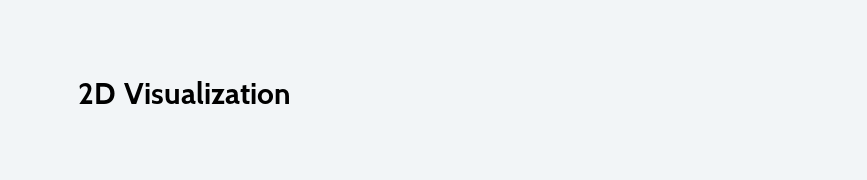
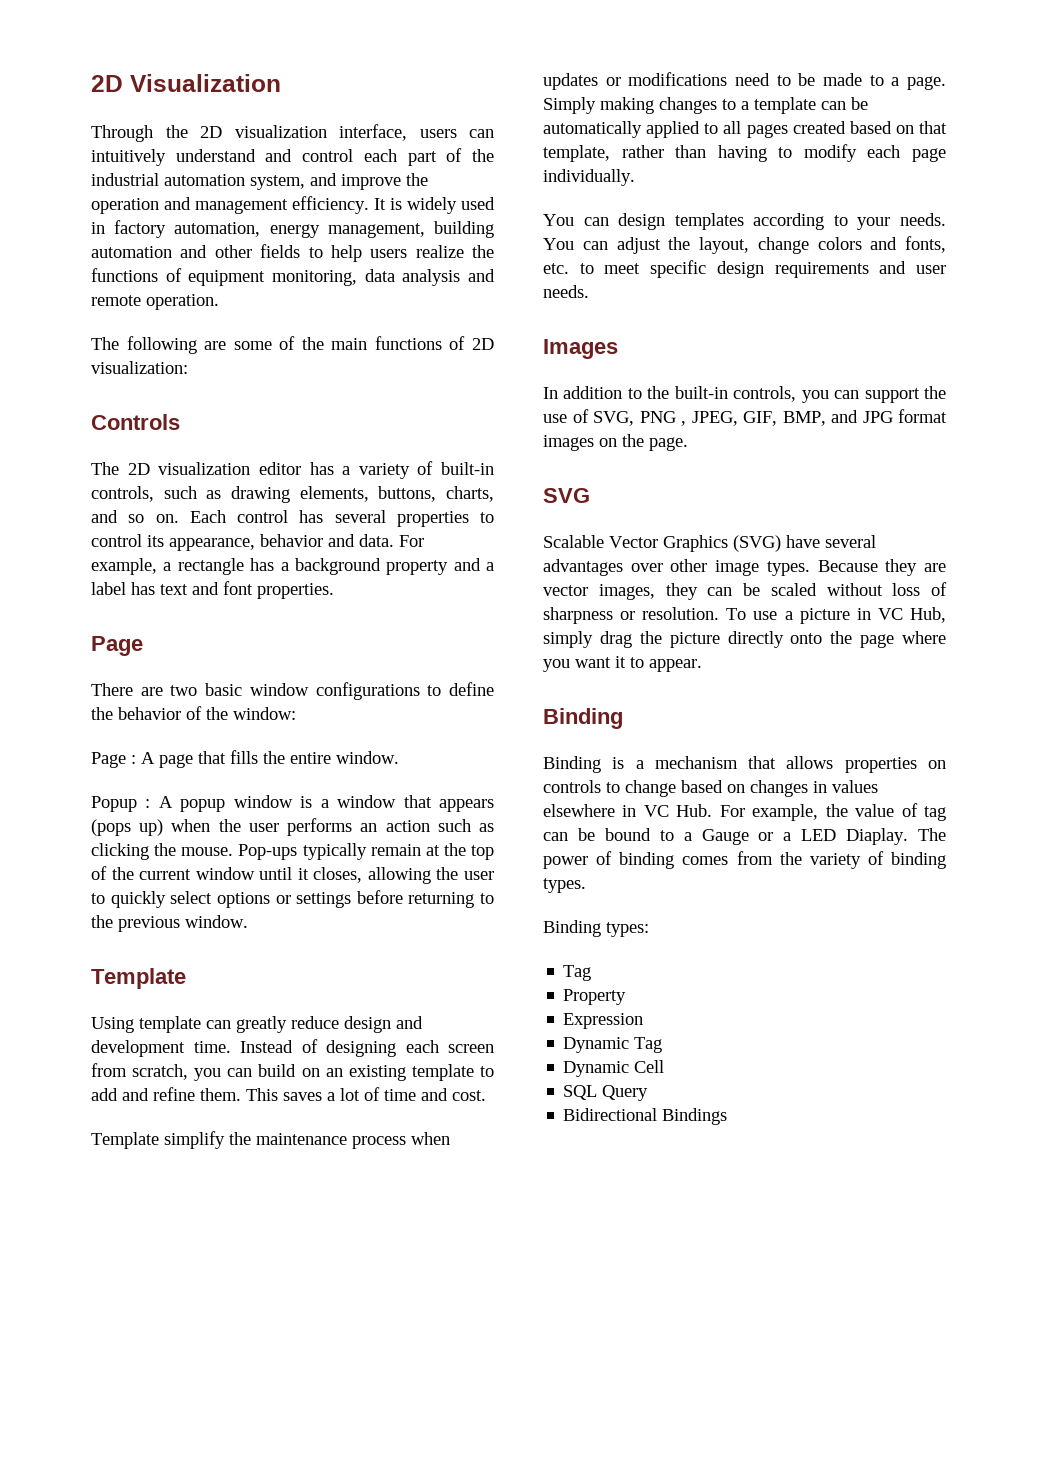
(292, 92) none -> [91,124,494,142] [91,148,495,166] [91,173,428,190] [91,196,495,214] [91,220,494,238] [91,244,494,262] [91,268,496,286] [91,294,219,310] [91,336,494,354] [91,361,188,374] [91,414,180,430] [91,461,494,479] [91,486,494,503] [91,510,494,527] [91,534,424,551] [91,558,494,575] [91,581,334,599] [91,636,143,656] [91,682,494,700] [91,706,296,720] [91,750,399,768] [91,795,495,812] [91,818,495,836] [91,843,494,860] [91,866,494,884] [91,890,494,908] [91,915,248,932] [91,968,186,989] [91,1016,423,1033] [91,1039,494,1057] [91,1063,494,1081] [91,1087,486,1101] [91,1131,450,1149] [543,72,946,90] [543,97,868,114] [543,121,947,138] [543,144,946,162] [543,169,635,186] [543,213,946,230] [543,236,946,254] [543,260,946,278] [543,285,589,298] [543,339,618,359] [543,386,946,403] [543,409,947,426] [543,434,688,451] [543,488,590,503] [543,535,876,552] [543,559,946,576] [543,582,947,600] [543,607,946,624] [543,631,946,648] [543,656,702,672] [543,708,623,729] [543,756,946,773] [543,780,878,797] [543,803,947,821] [543,828,946,845] [543,851,946,869] [543,878,586,893] [543,920,649,937] [563,965,592,981] [563,989,627,1005] [563,1013,644,1029] [563,1037,663,1053] [563,1060,665,1077] [563,1085,649,1101] [563,1108,728,1125] // Through the 2D visualization interface, users can intuitively understand and control each part of the industrial automation system, and improve the operation and management efficiency. It is widely used in factory automation, energy management, building automation and other fields to help users realize the functions of equipment monitoring, data analysis and remote operation. // The following are some of the main functions of 2D visualization: // Controls // The 2D visualization editor has a variety of built-in controls, such as drawing elements, buttons, charts, and so on. Each control has several properties to control its appearance, behavior and data. For example, a rectangle has a background property and a label has text and font properties. // Page // There are two basic window configurations to define the behavior of the window: // Page : A page that fills the entire window. // Popup : A popup window is a window that appears (pops up) when the user performs an action such as clicking the mouse. Pop-ups typically remain at the top of the current window until it closes, allowing the user to quickly select options or settings before returning to the previous window. // Template // Using template can greatly reduce design and development time. Instead of designing each screen from scratch, you can build on an existing template to add and refine them. This saves a lot of time and cost. // Template simplify the maintenance process when updates or modifications need to be made to a page. Simply making changes to a template can be automatically applied to all pages created based on that template, rather than having to modify each page individually. // You can design templates according to your needs. You can adjust the layout, change colors and fonts, etc. to meet specific design requirements and user needs. // Images // In addition to the built-in controls, you can support the use of SVG, PNG , JPEG, GIF, BMP, and JPG format images on the page. // SVG // Scalable Vector Graphics (SVG) have several advantages over other image types. Because they are vector images, they can be scaled without loss of sharpness or resolution. To use a picture in VC Hub, simply drag the picture directly onto the page where you want it to appear. // Binding // Binding is a mechanism that allows properties on controls to change based on changes in values elsewhere in VC Hub. For example, the value of tag can be bound to a Gauge or a LED Diaplay. The power of binding comes from the variety of binding types. // Binding types: // Tag // Property // Expression // Dynamic Tag // Dynamic Cell // SQL Query // Bidirectional Bindings

